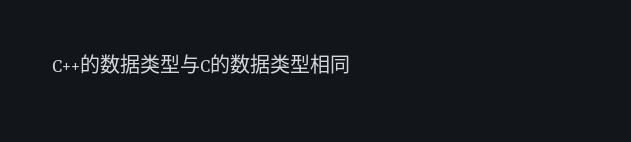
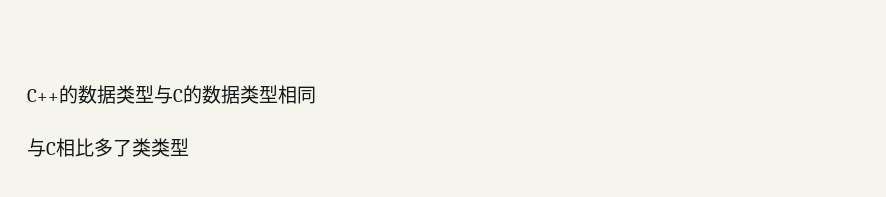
(350, 64) none -> [27,138,189,157] // 与C相比多了类类型

